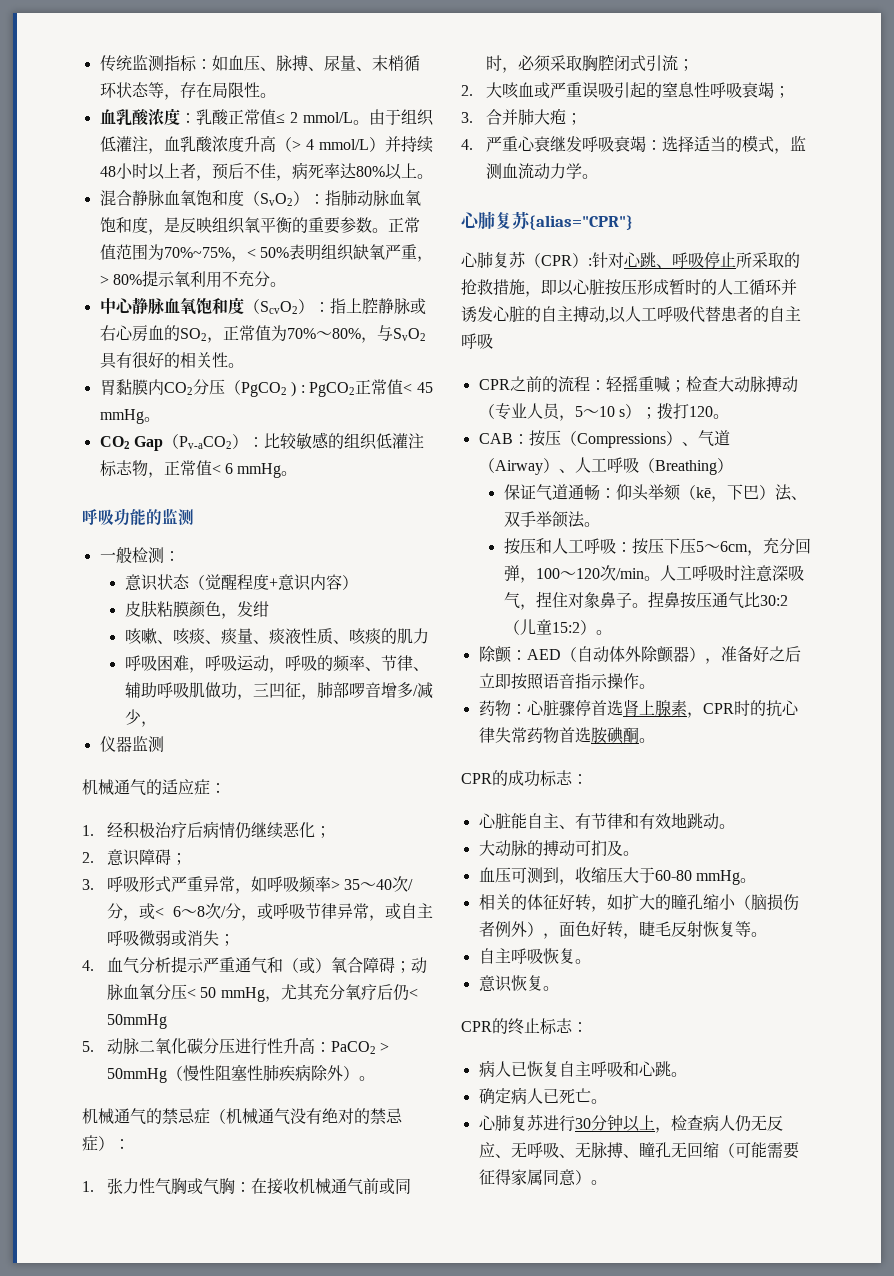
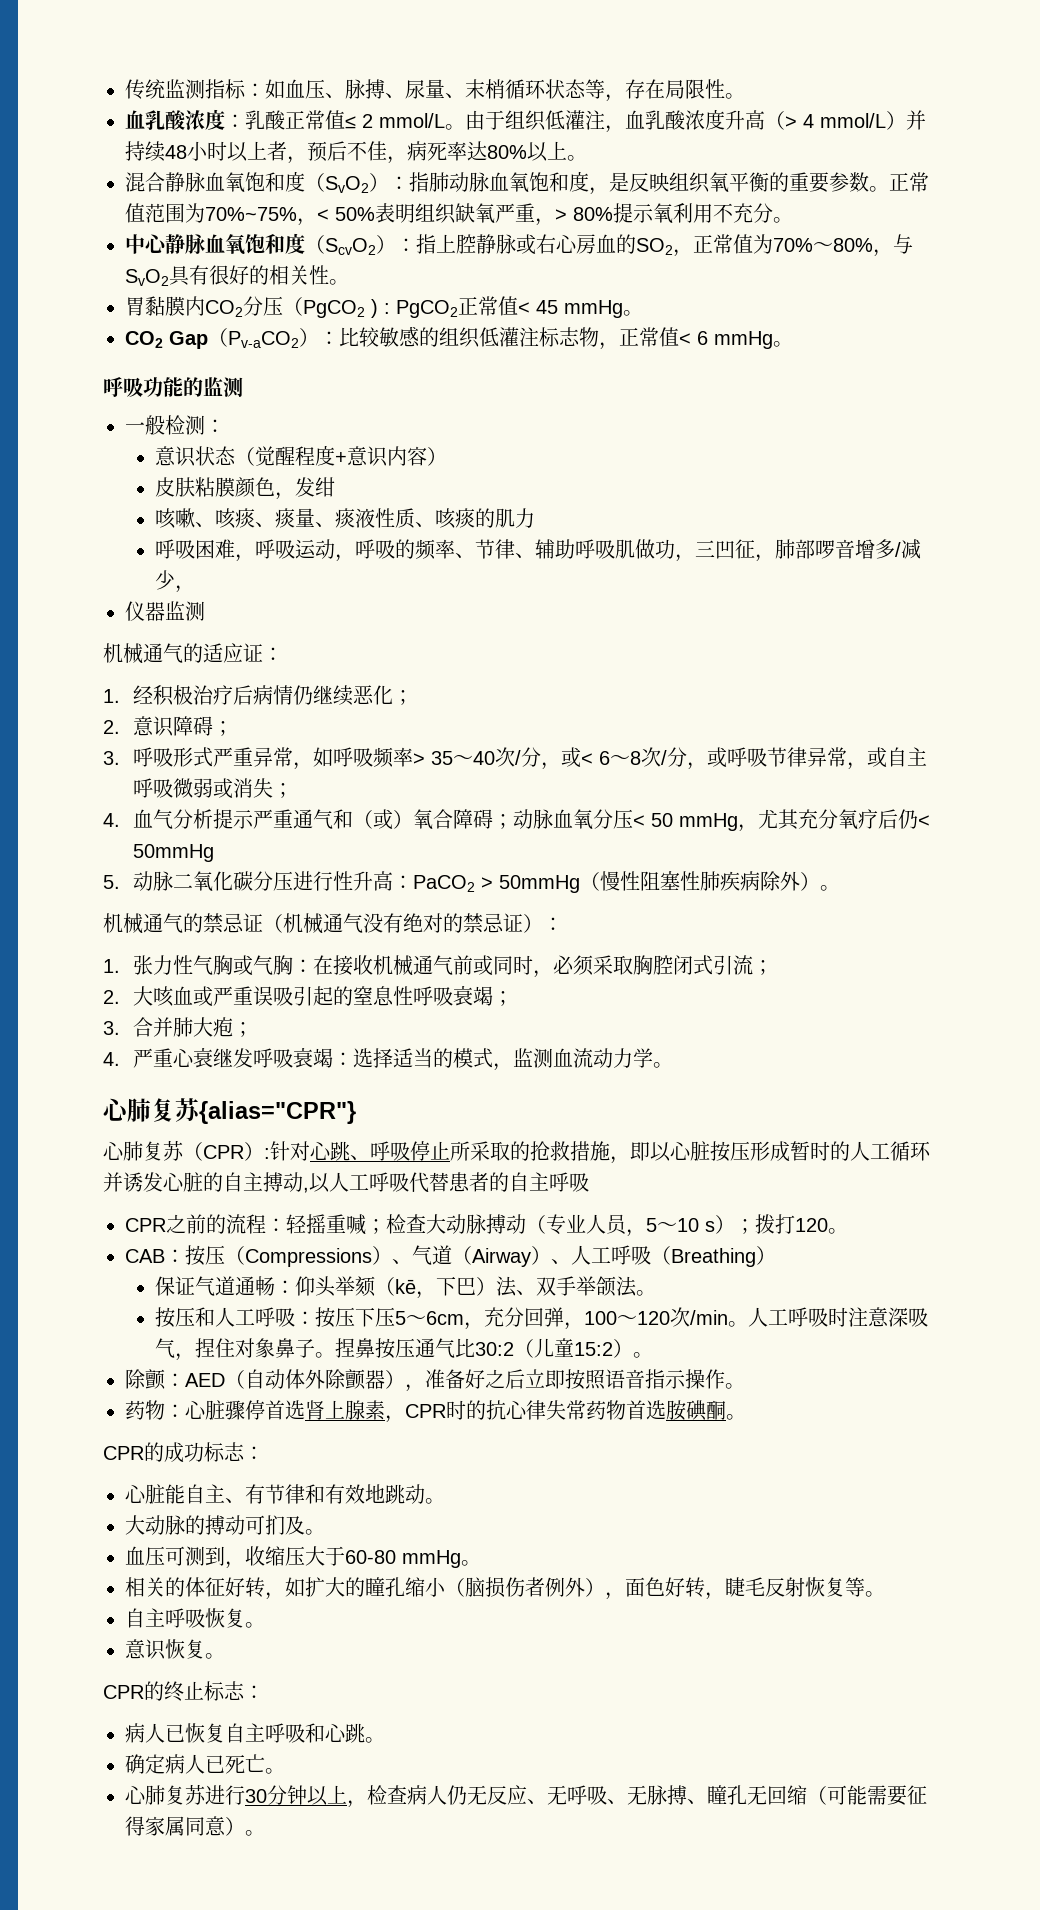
[194,779,210,795] 症 -> [243,643,263,662] 证
[194,1108,210,1124] 症 -> [243,913,263,932] 证
[82,1135,98,1151] 症 -> [503,913,523,932] 证

